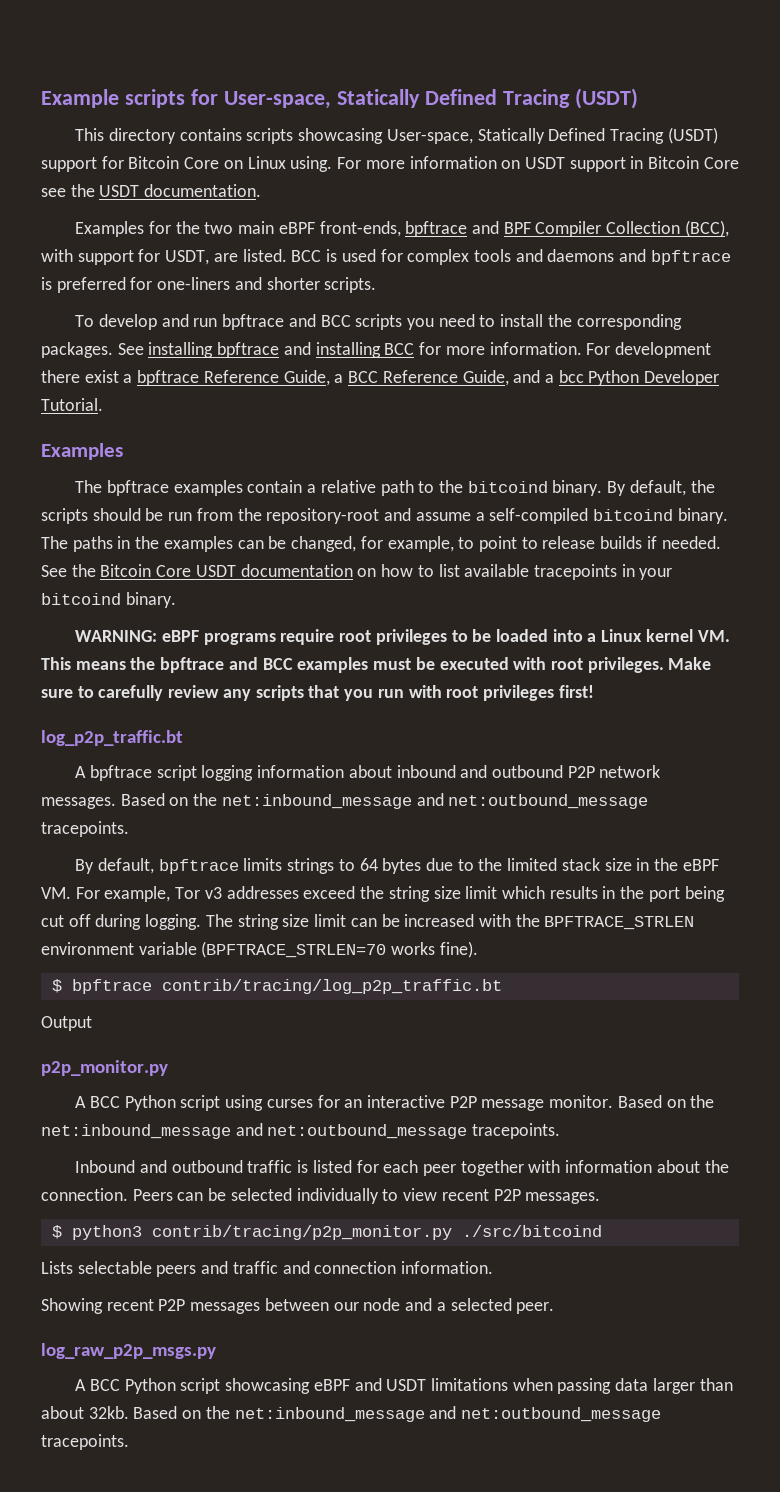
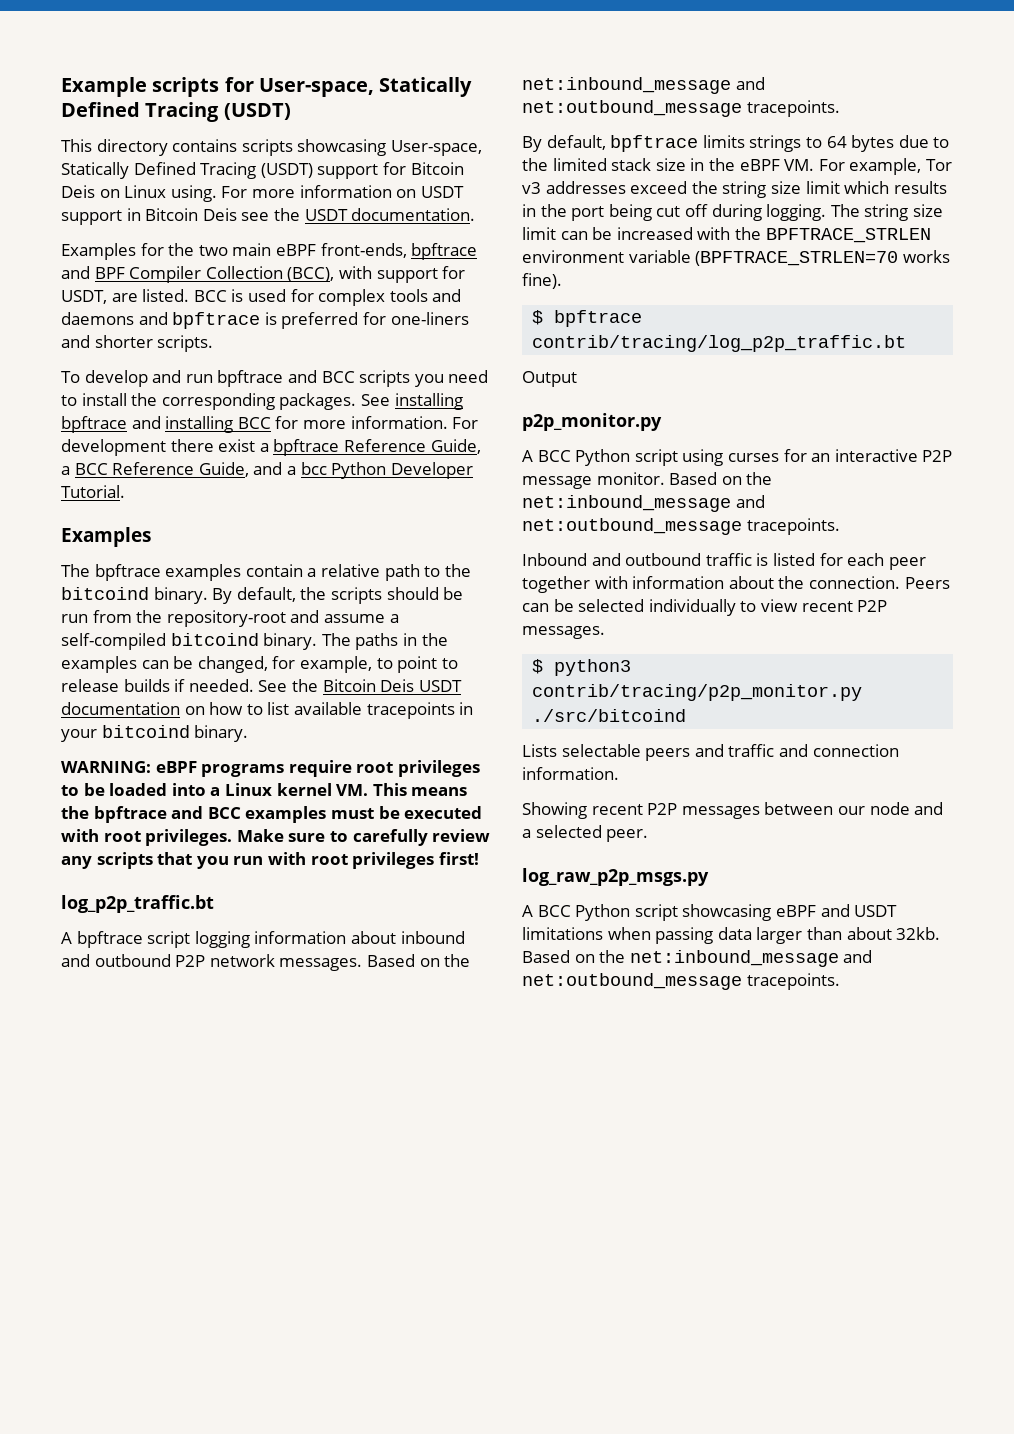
[184,157,220,169] Core -> [61,185,95,198] Deis
[703,157,739,169] Core -> [202,208,237,221] Deis
[156,565,192,577] Core -> [380,679,415,692] Deis

